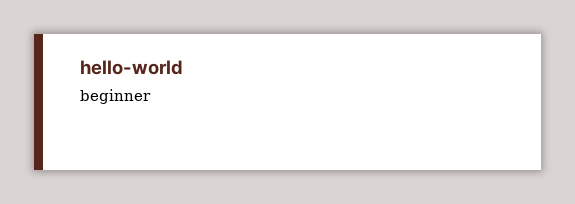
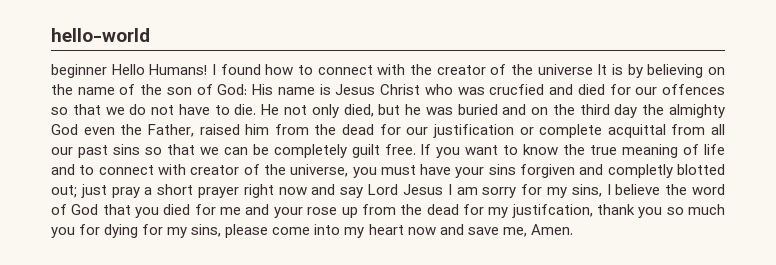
(151, 96) none -> [111,64,725,78] [51,84,725,95] [51,104,725,118] [51,124,725,138] [51,144,726,158] [51,164,725,178] [51,184,726,198] [51,204,726,218] [51,224,573,238] Hello Humans! I found how to connect with the creator of the universe It is by believing on the name of the son of God: His name is Jesus Christ who was crucfied and died for our offences so that we do not have to die. He not only died, but he was buried and on the third day the almighty God even the Father, raised him from the dead for our justification or complete acquittal from all our past sins so that we can be completely guilt free. If you want to know the true meaning of life and to connect with creator of the universe, you must have your sins forgiven and completly blotted out; just pray a short prayer right now and say Lord Jesus I am sorry for my sins, I believe the word of God that you died for me and your rose up from the dead for my justifcation, thank you so much you for dying for my sins, please come into my heart now and save me, Amen.

